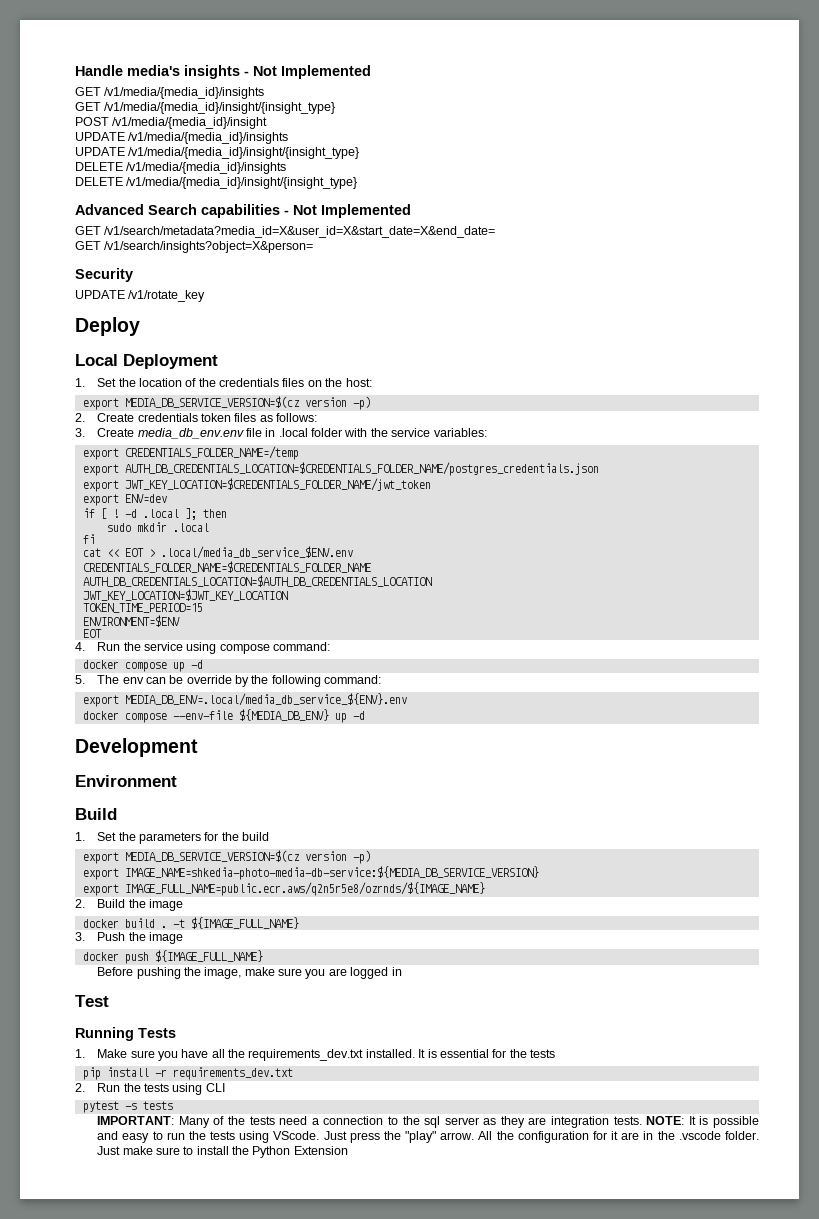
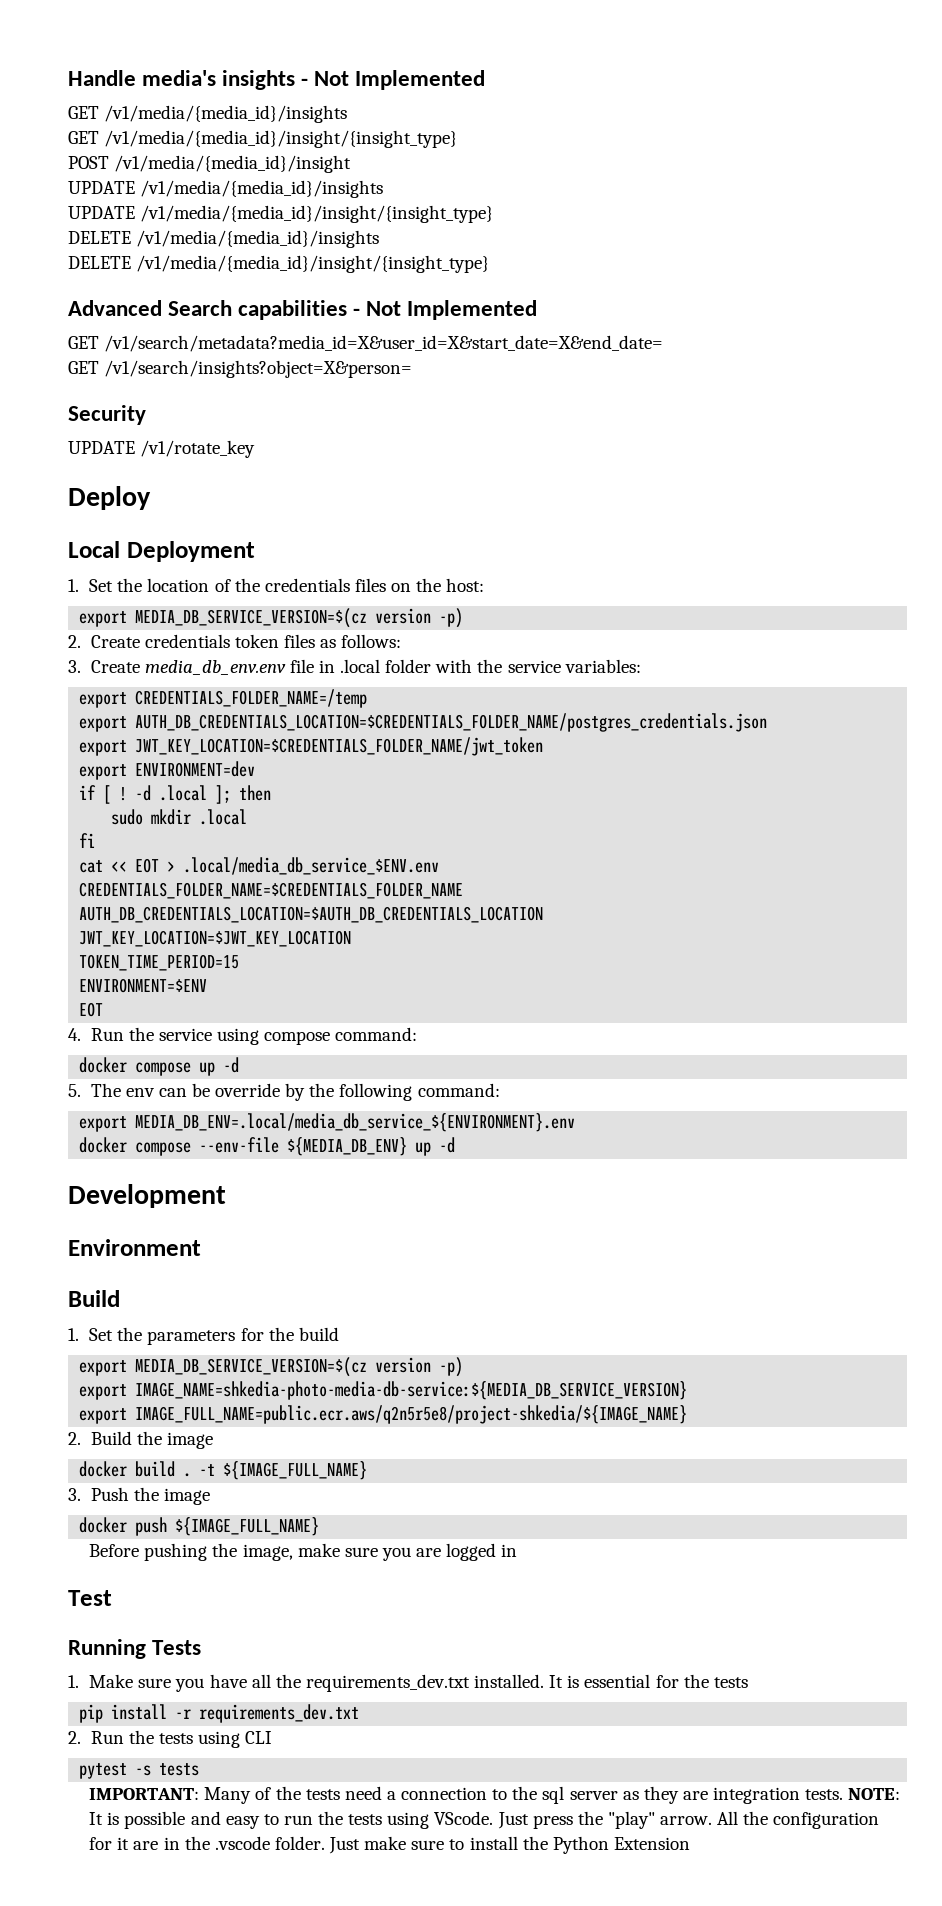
[124,494,167,503] ENV=dev -> [135,761,256,777] ENVIRONMENT=dev
[124,693,407,706] MEDIA_DB_ENV=.local/media_db_service_${ENV}.env -> [135,1113,576,1132] MEDIA_DB_ENV=.local/media_db_service_${ENVIRONMENT}.env
[124,882,485,896] IMAGE_FULL_NAME=public.ecr.aws/q2n5r5e8/ozrnds/${IMAGE_NAME} -> [135,1405,688,1424] IMAGE_FULL_NAME=public.ecr.aws/q2n5r5e8/project-shkedia/${IMAGE_NAME}

